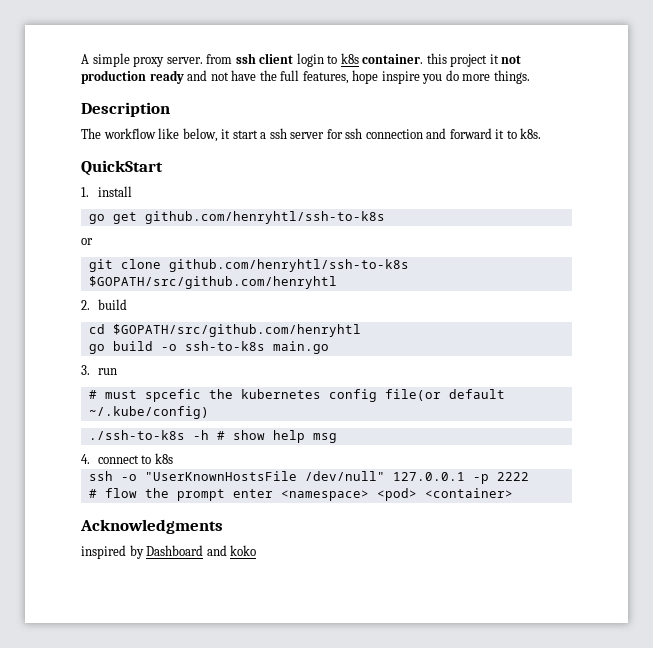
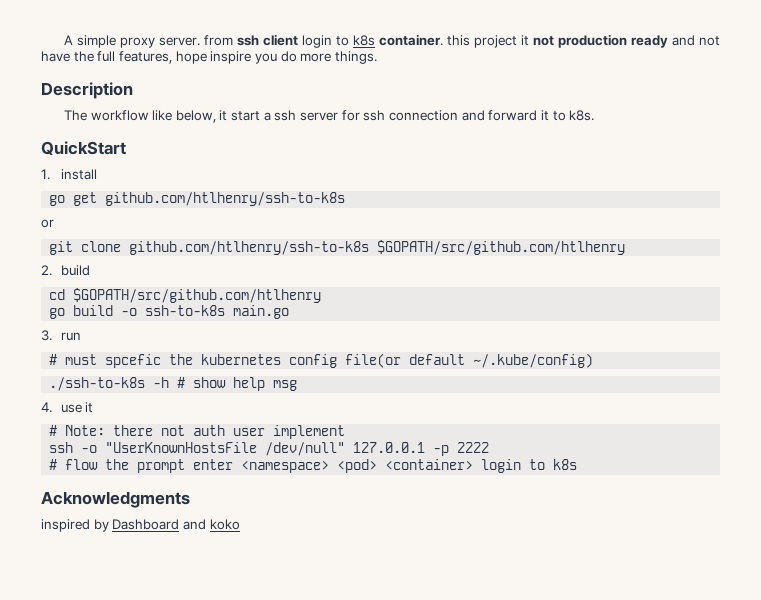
[144,211,385,224] github.com/henryhtl/ssh-to-k8s -> [105,192,346,206] github.com/htlhenry/ssh-to-k8s
[168,259,409,272] [88,276,337,289] github.com/henryhtl/ssh-to-k8s $GOPATH/src/github.com/henryhtl -> [129,240,626,255] github.com/htlhenry/ssh-to-k8s $GOPATH/src/github.com/htlhenry
[112,324,361,337] $GOPATH/src/github.com/henryhtl -> [73,288,322,303] $GOPATH/src/github.com/htlhenry
[97,453,173,464] connect to k8s -> [60,402,94,413] [49,425,346,439] use it // # Note: there not auth user implement
(513, 493) none -> [481,459,578,473] login to k8s

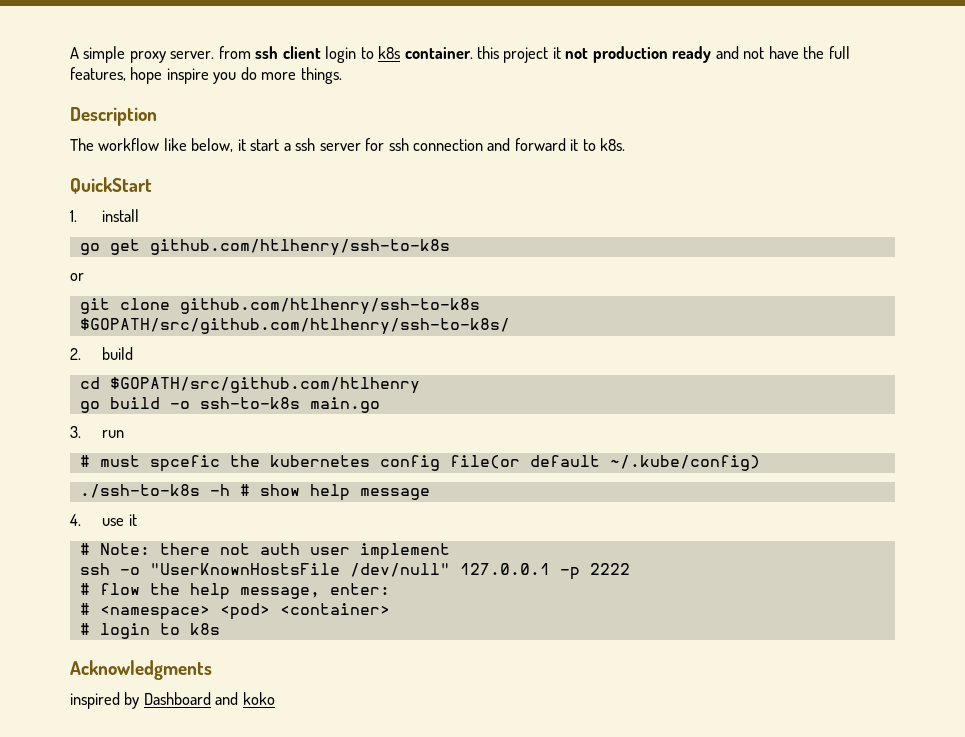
[377,240,626,255] $GOPATH/src/github.com/htlhenry -> [79,318,510,335] $GOPATH/src/github.com/htlhenry/ssh-to-k8s/
[273,380,298,391] msg -> [359,488,430,500] message
[137,459,234,473] prompt enter -> [189,583,390,600] [79,603,90,615] help message, enter: // #
(474, 464) none -> [79,623,90,635] // #

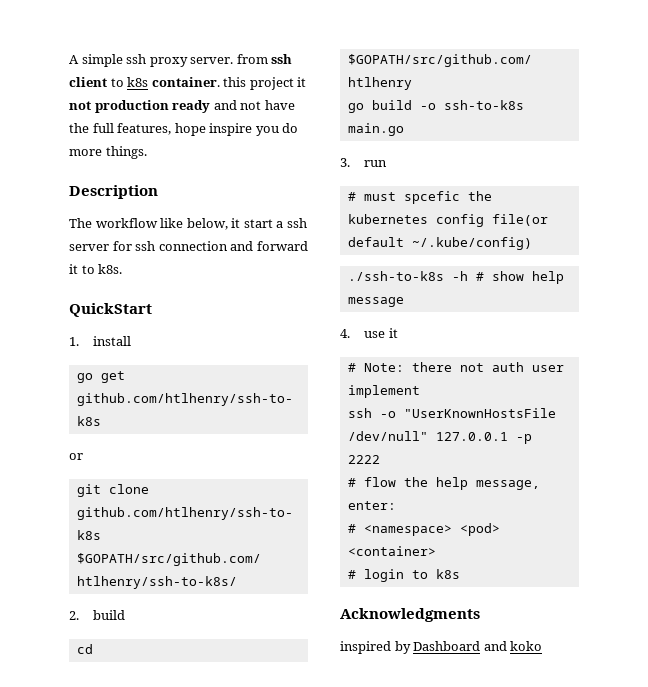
(126, 54) none -> [126,54,147,64] ssh
[325,46,357,63] login -> (107, 82) none

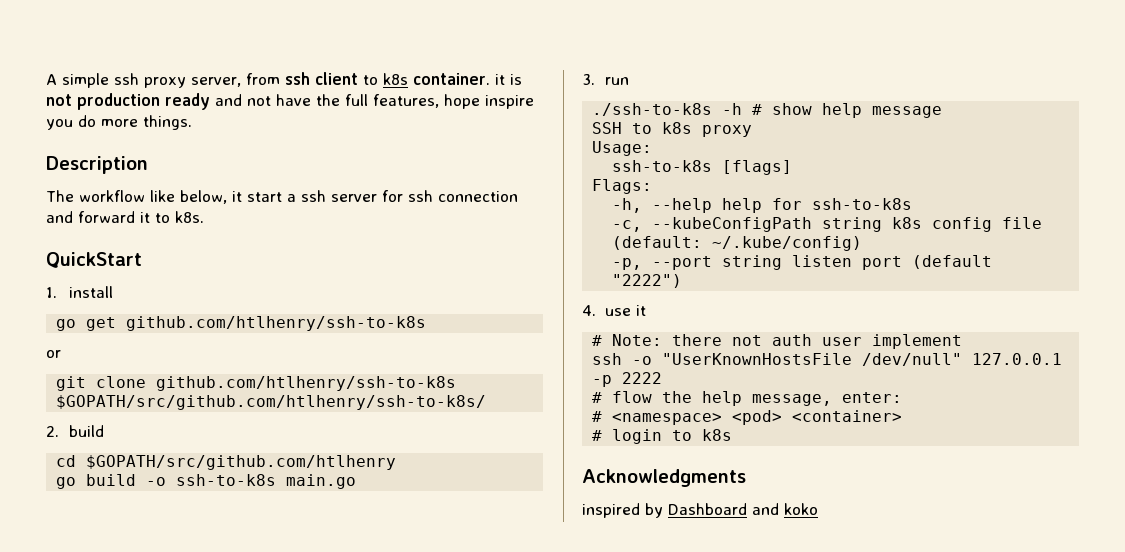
[190,57,234,64] server. -> [191,77,241,87] server,
[223,77,307,90] this project it -> [495,74,522,85] it is
[347,191,492,204] [347,214,548,227] [347,237,532,250] // # must spcefic the kubernetes config file(or default ~/.kube/config) -> (630, 81) none
(404, 302) none -> [592,122,753,137] [592,141,653,156] [612,160,793,175] [592,179,653,194] [612,198,913,213] [612,217,1043,232] [612,236,863,251] [612,255,993,270] [612,274,683,288] // SSH to k8s proxy // Usage: // ssh-to-k8s [flags] // Flags: // -h, --help help for ssh-to-k8s // -c, --kubeConfigPath string k8s config file (default: ~/.kube/config) // -p, --port string listen port (default "2222")

